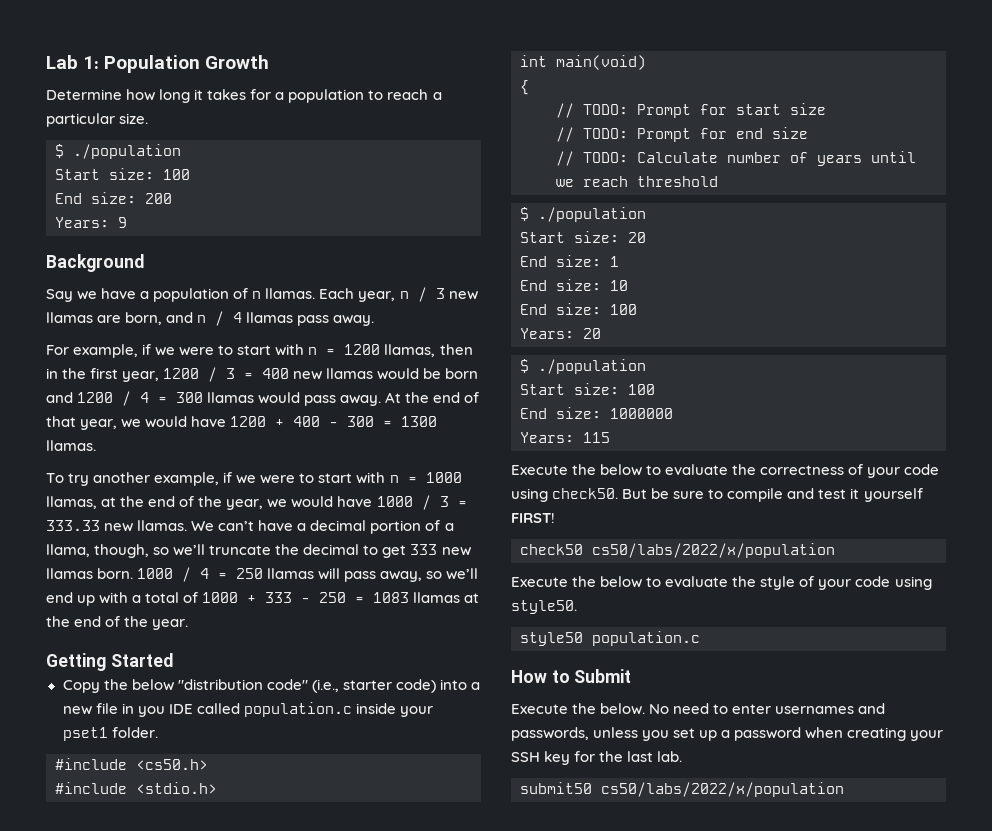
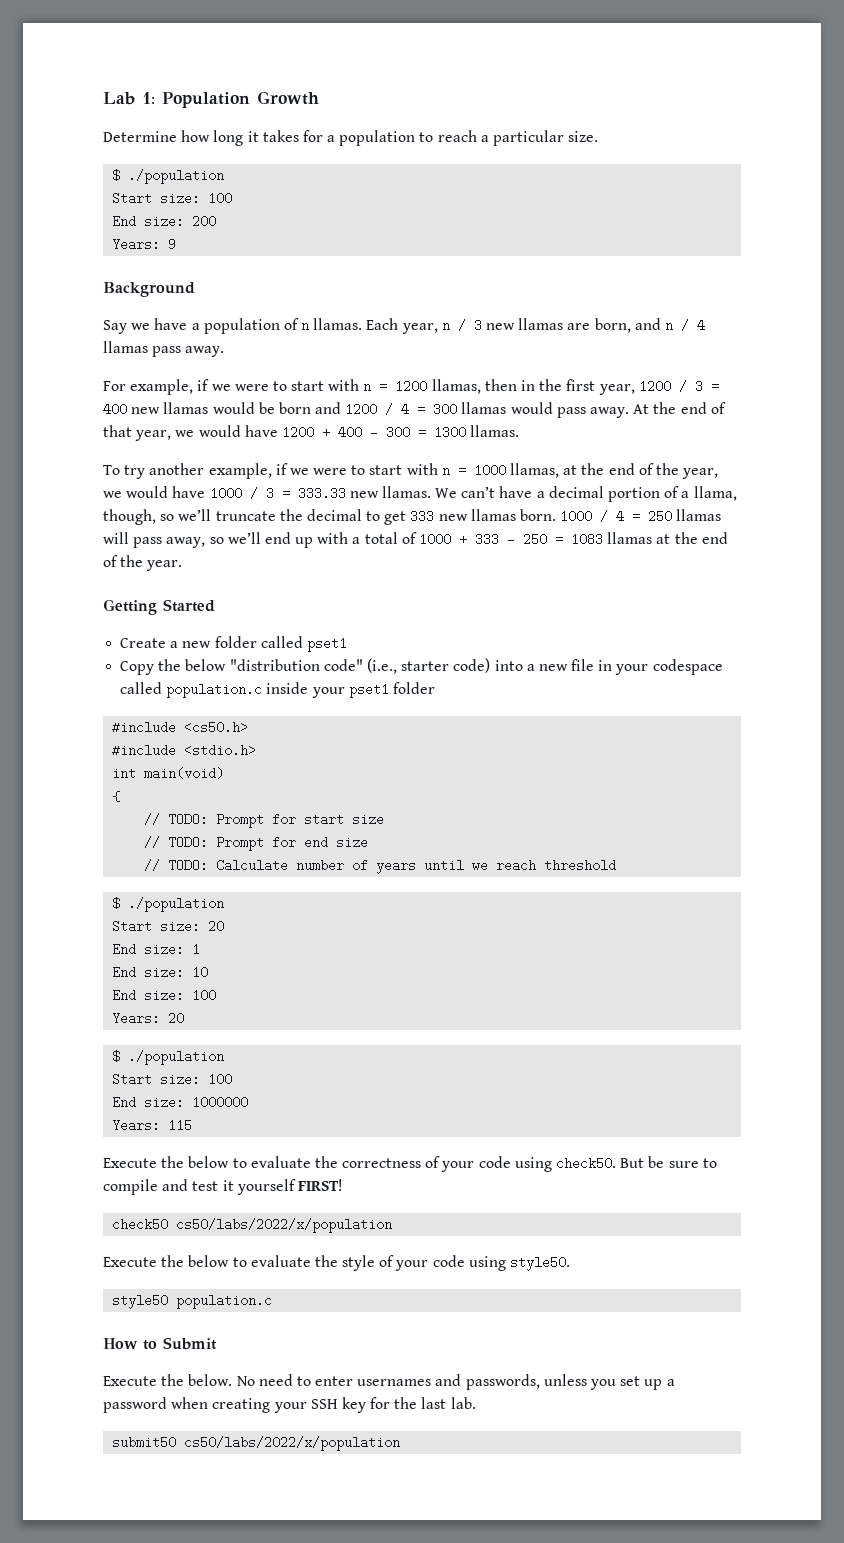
(173, 660) none -> [120,636,347,652] // Create a new folder called pset1
[137,704,193,717] you IDE -> [615,659,723,675] your codespace
[111,727,158,738] folder. -> [392,682,435,694] folder

